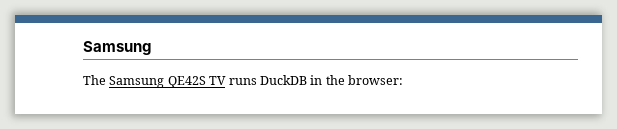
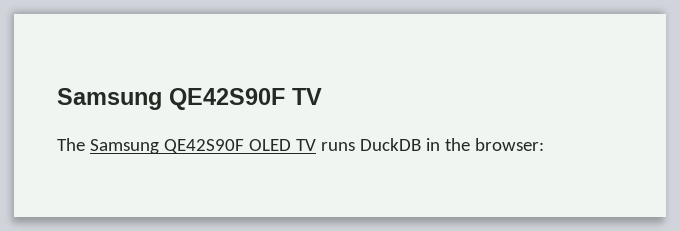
[83,41,151,55] Samsung -> [57,88,322,110] Samsung QE42S90F TV
[167,76,206,88] QE42S -> [163,139,291,154] QE42S90F OLED

